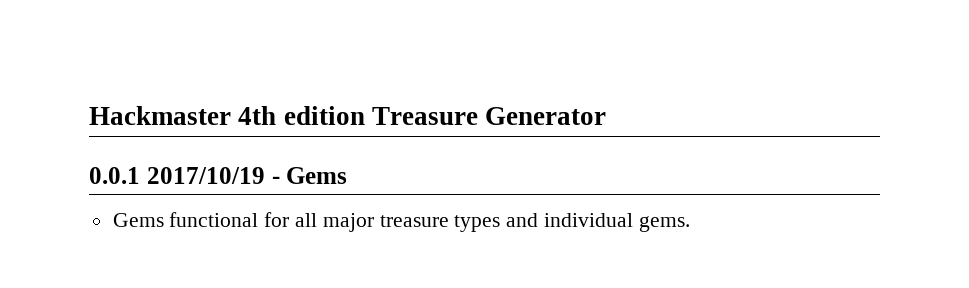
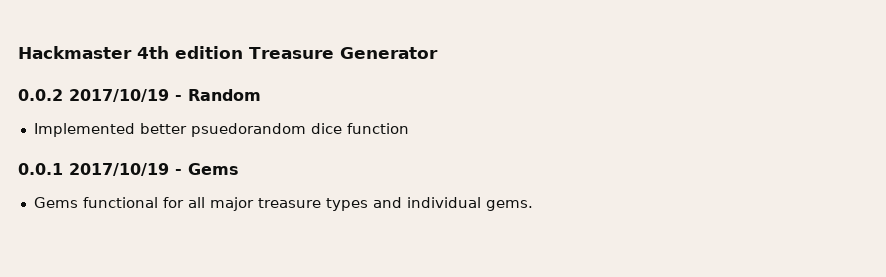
(607, 116) none -> [18,89,261,102] [33,123,409,137] // 0.0.2 2017/10/19 - Random // Implemented better psuedorandom dice function

